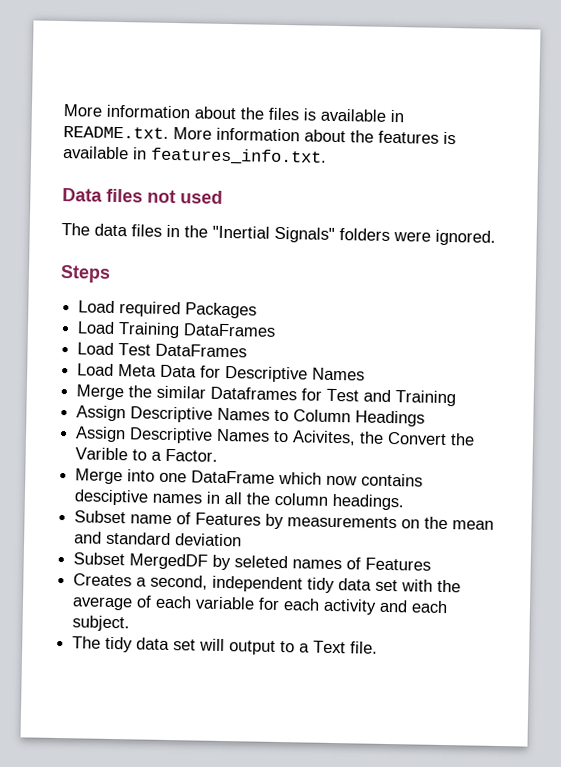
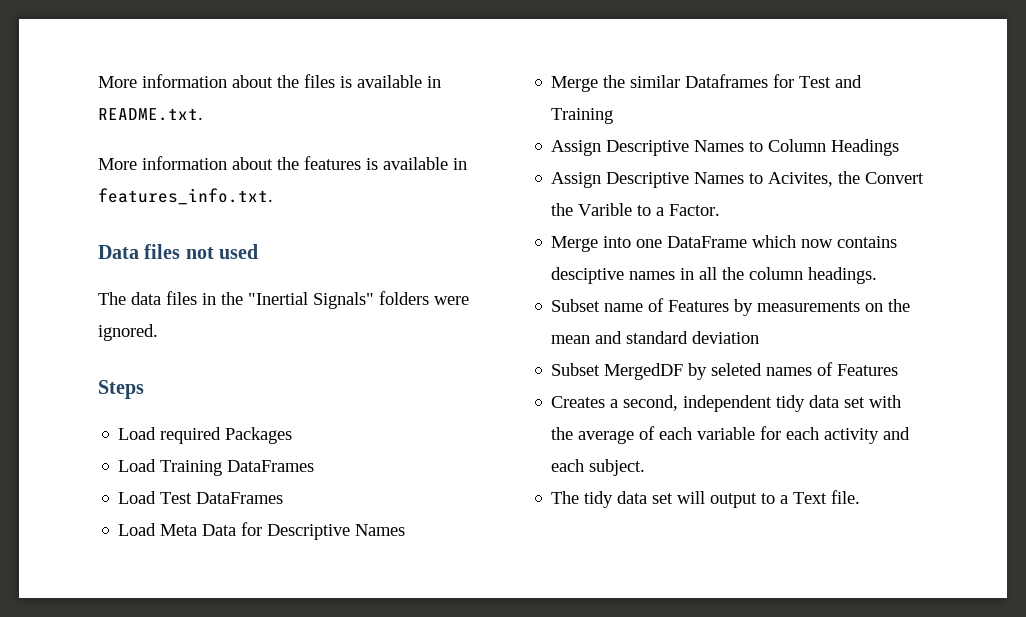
(169, 132) none -> (203, 114) //

